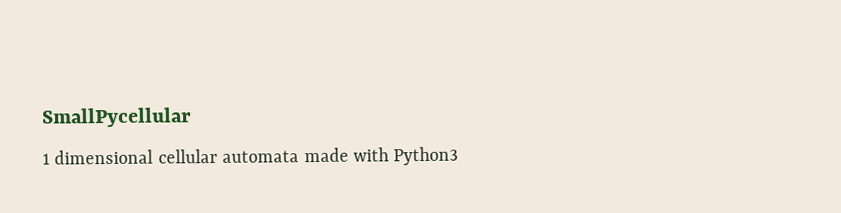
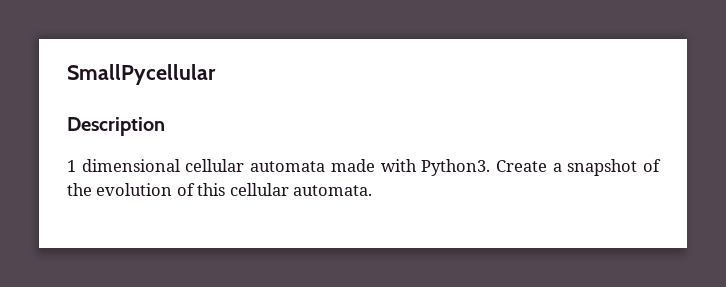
(192, 117) none -> [67,117,165,136] // Description
[393,146,459,166] Python3 -> [421,159,661,176] [67,183,373,196] Python3. Create a snapshot of the evolution of this cellular automata.

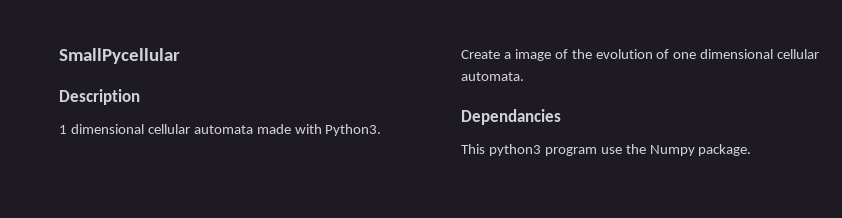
[567,159,638,176] snapshot -> [514,49,551,61] image
[197,183,226,196] this -> [673,49,774,59] one dimensional
(373, 190) none -> [461,109,561,125] [461,144,752,156] // Dependancies // This python3 program use the Numpy package.

